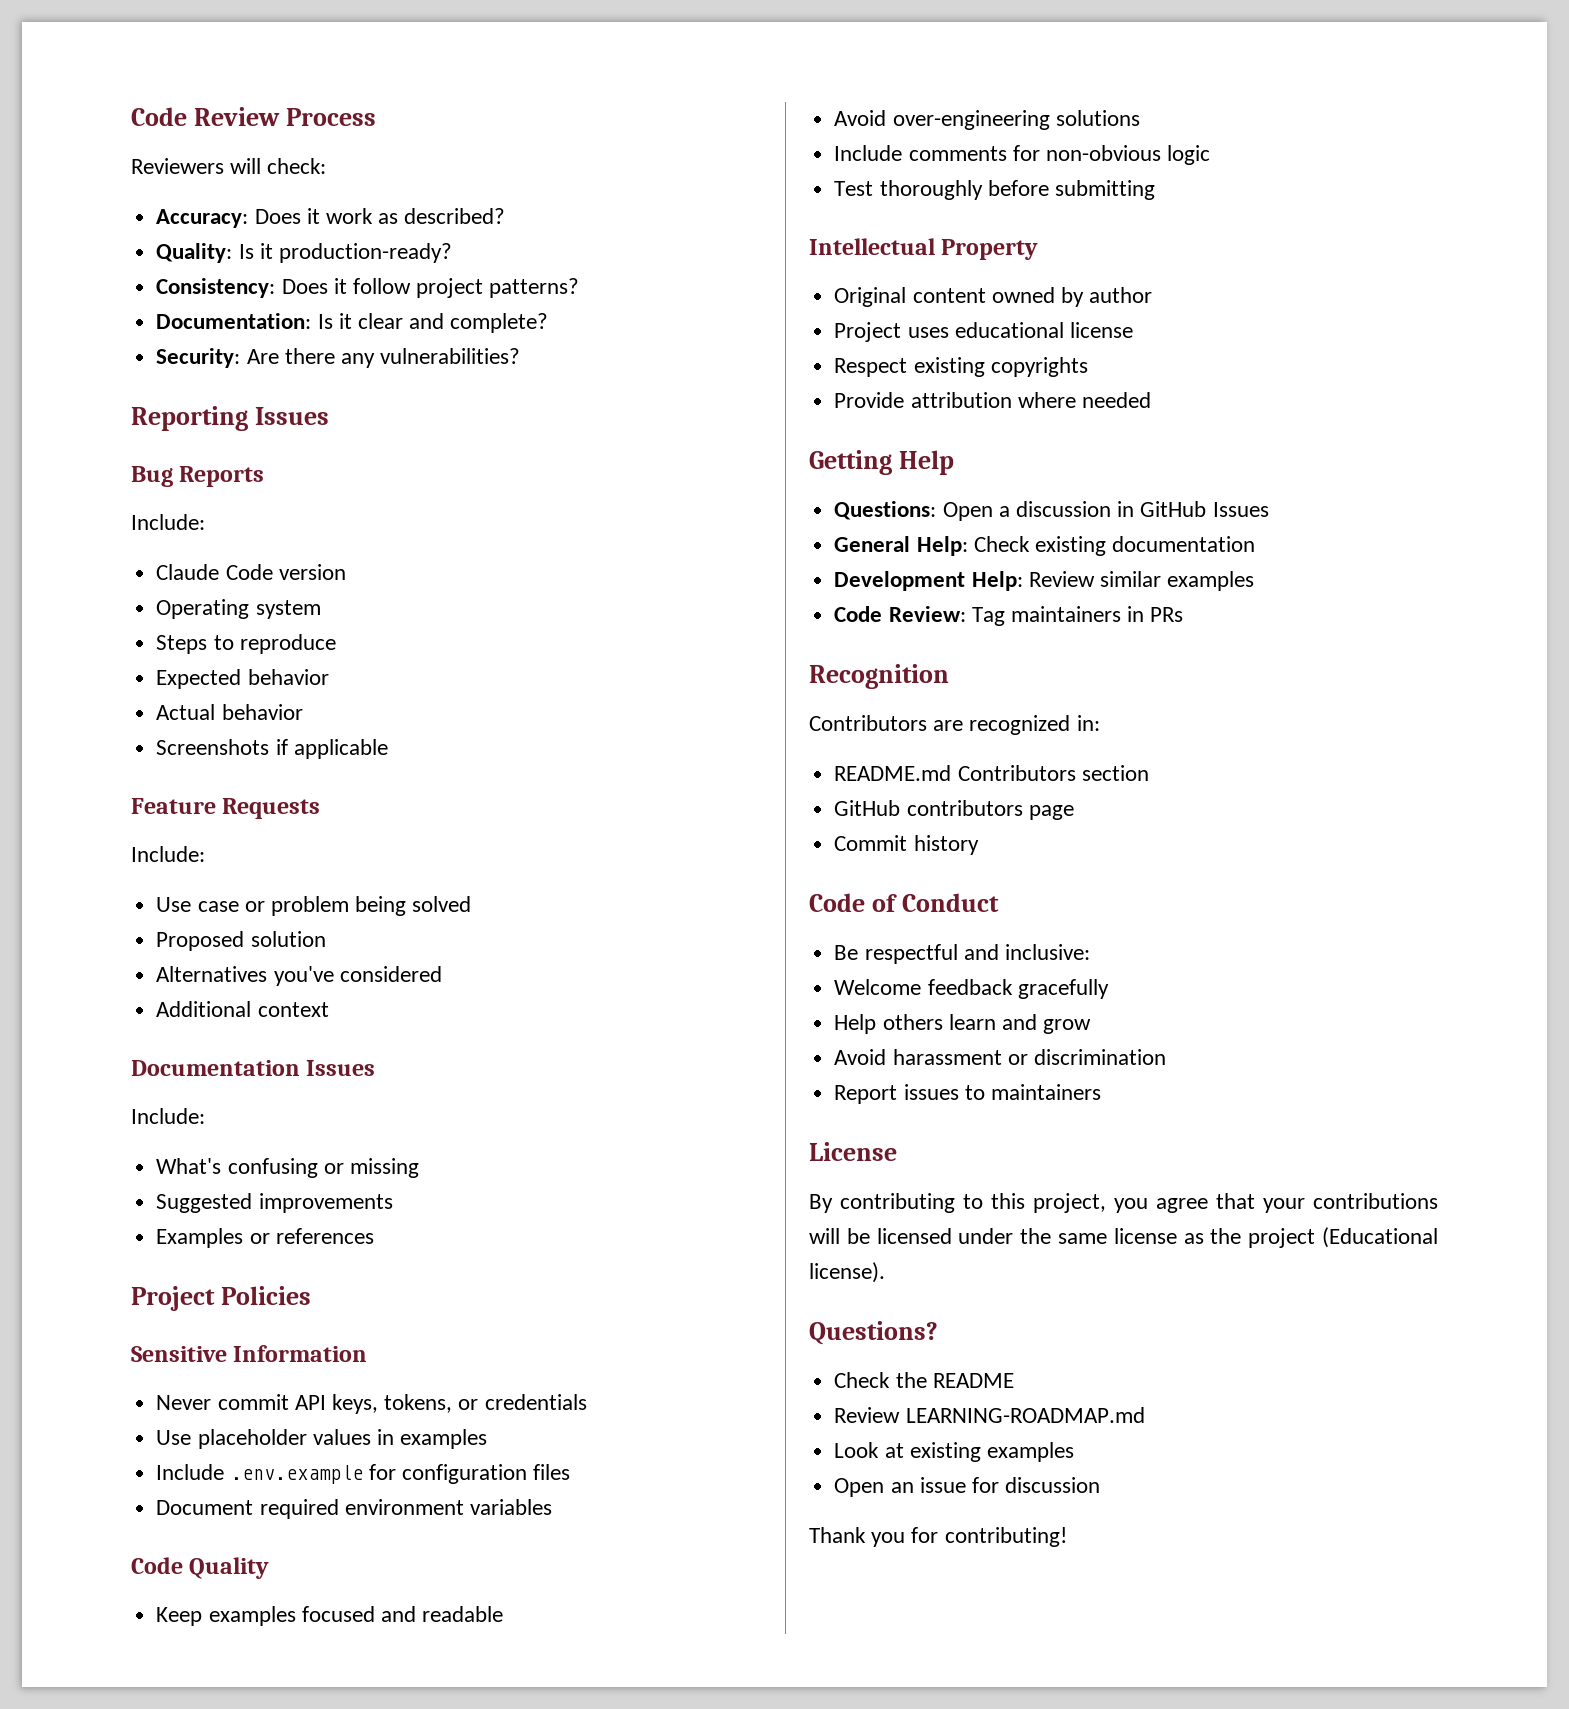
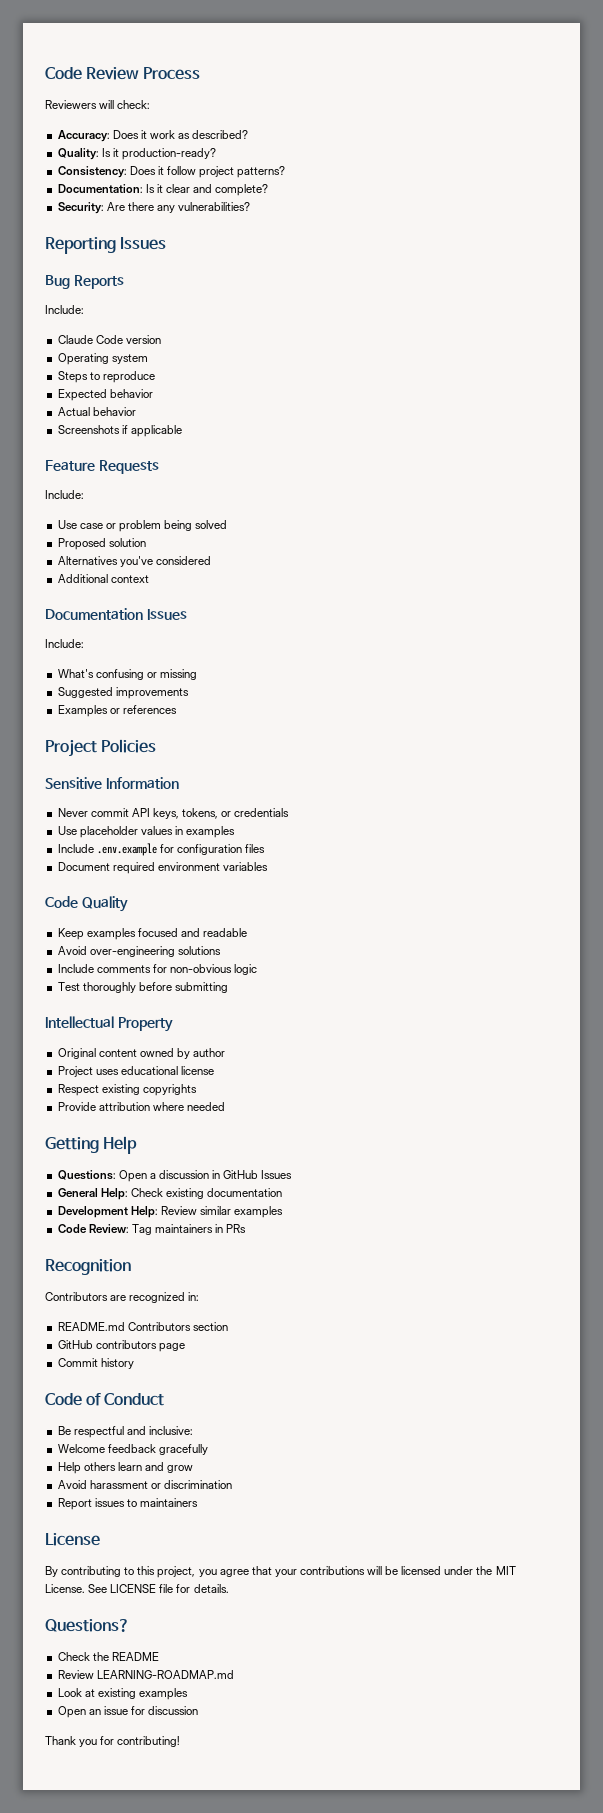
[1058,1227,1438,1248] [809,1262,885,1283] same license as the project (Educational license). -> [495,1566,516,1575] [45,1584,229,1593] MIT License. See LICENSE file for details.

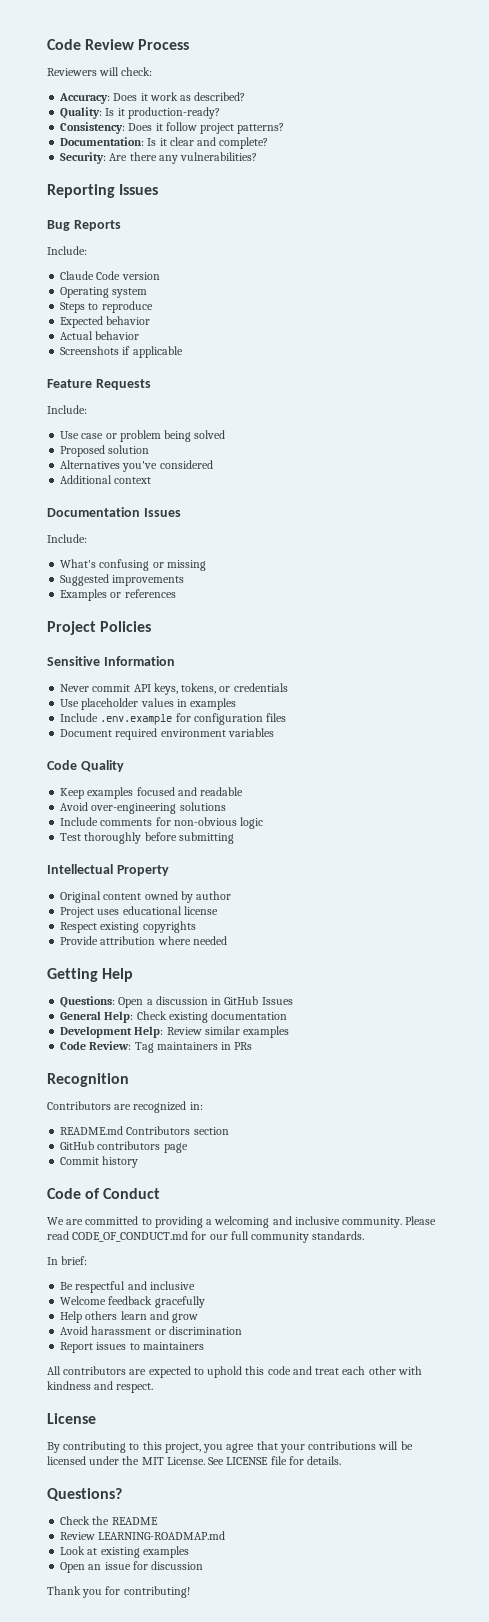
(165, 1399) none -> [47,1216,437,1228] [47,1231,365,1243] [47,1256,88,1265] // We are committed to providing a welcoming and inclusive community. Please read CODE_OF_CONDUCT.md for our full community standards. // In brief:
[148,1426,193,1435] inclusive: -> [149,1281,195,1290] inclusive
(198, 1502) none -> [47,1366,422,1378] [47,1381,154,1393] // All contributors are expected to uphold this code and treat each other with kindness and respect.

